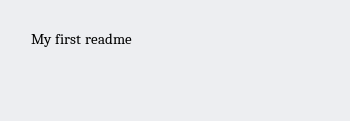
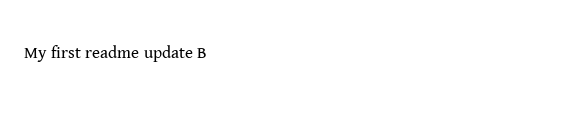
(132, 38) none -> [143,45,208,62] update B

